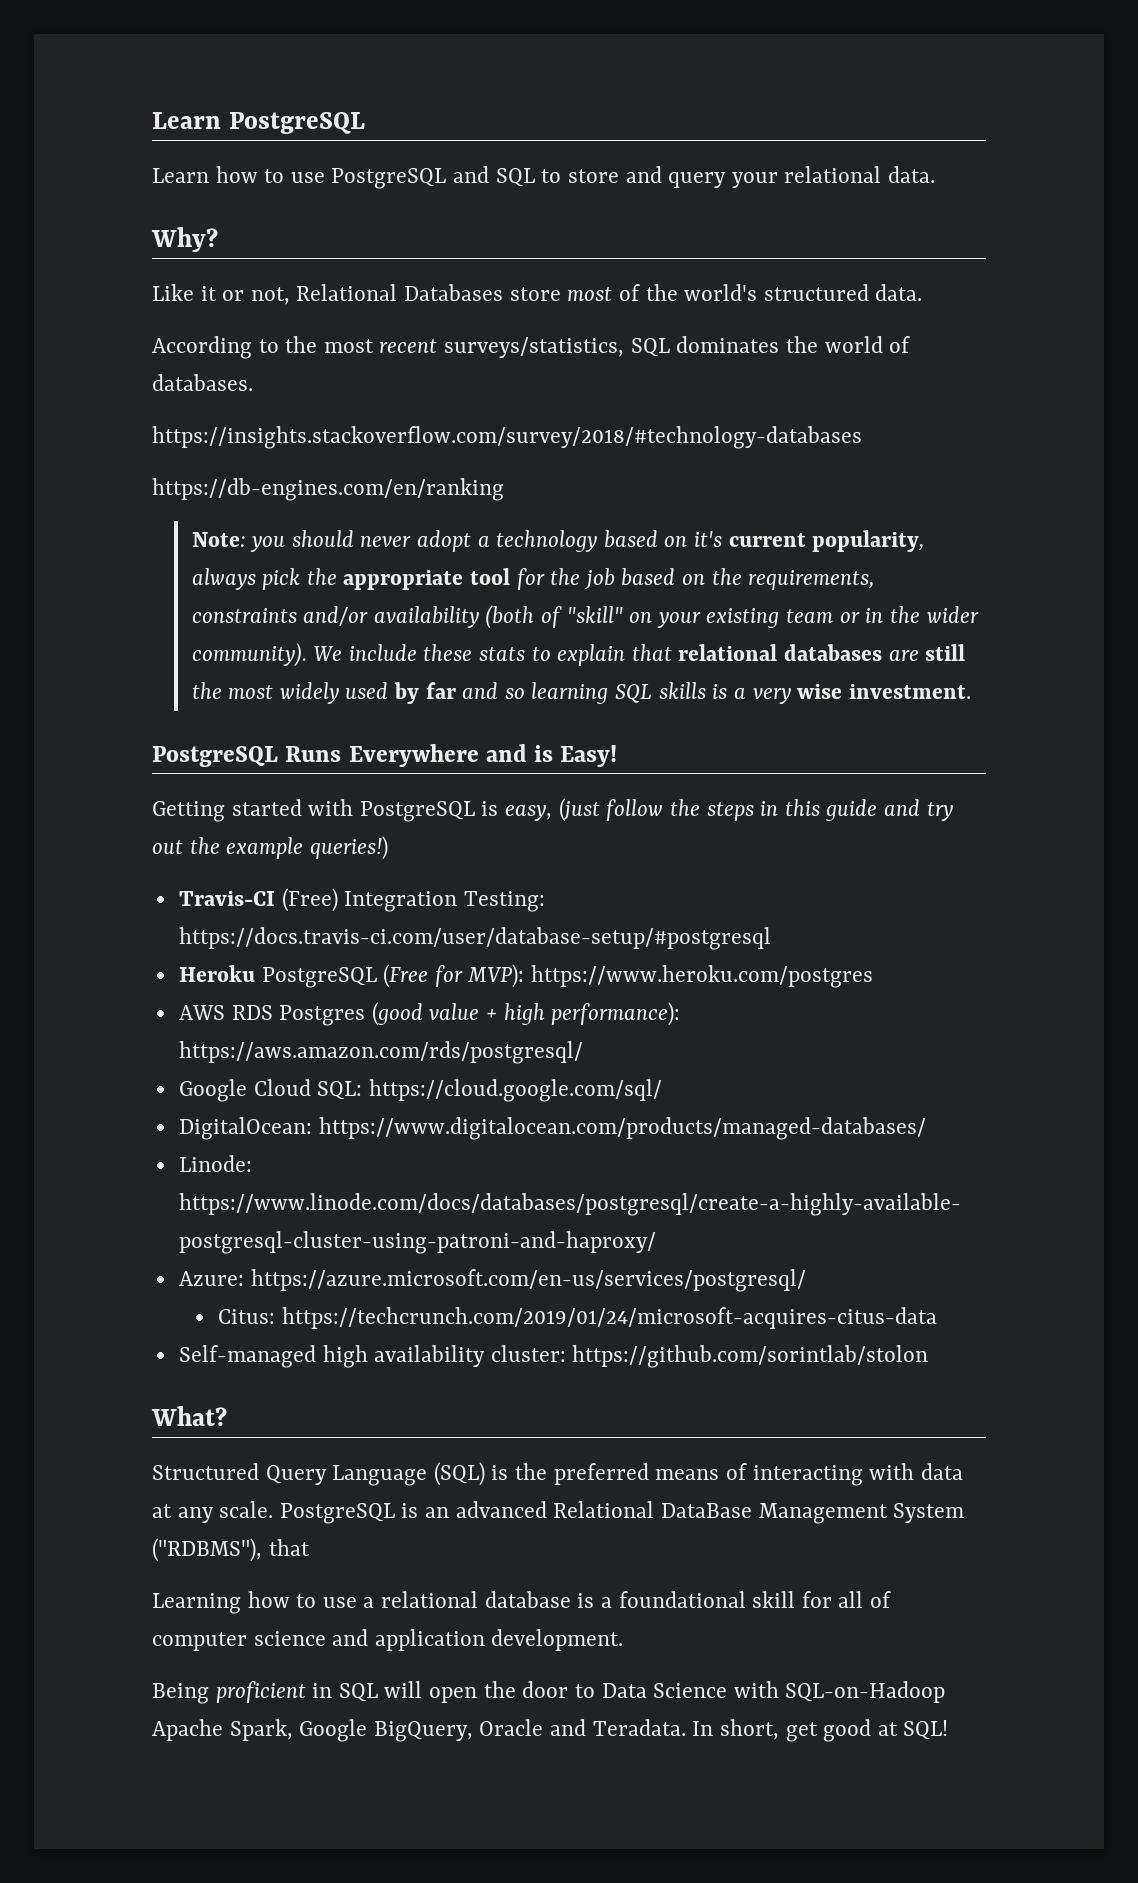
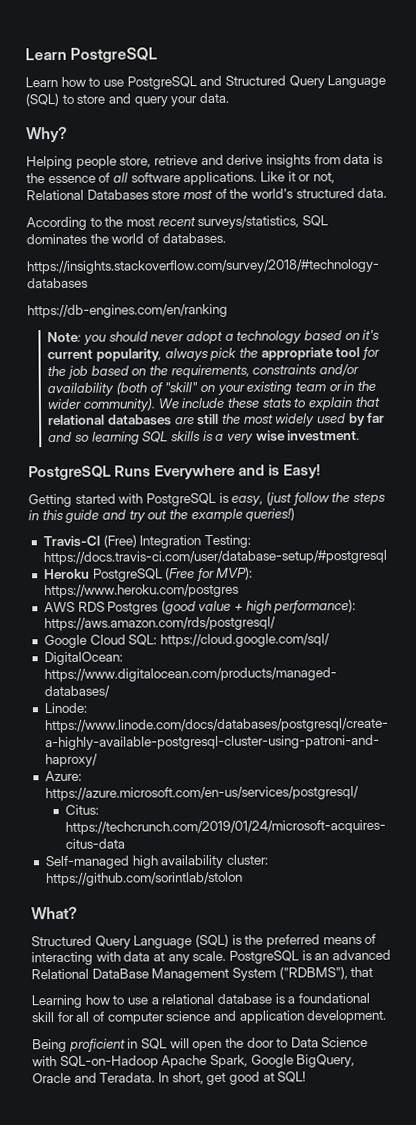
[495,168,535,187] SQL -> [224,74,387,89] [25,92,59,107] Structured Query Language (SQL)
[784,166,882,183] relational -> (198, 101) none
(218, 239) none -> [26,153,383,170] [26,171,258,186] Helping people store, retrieve and derive insights from data is the essence of all software applications.

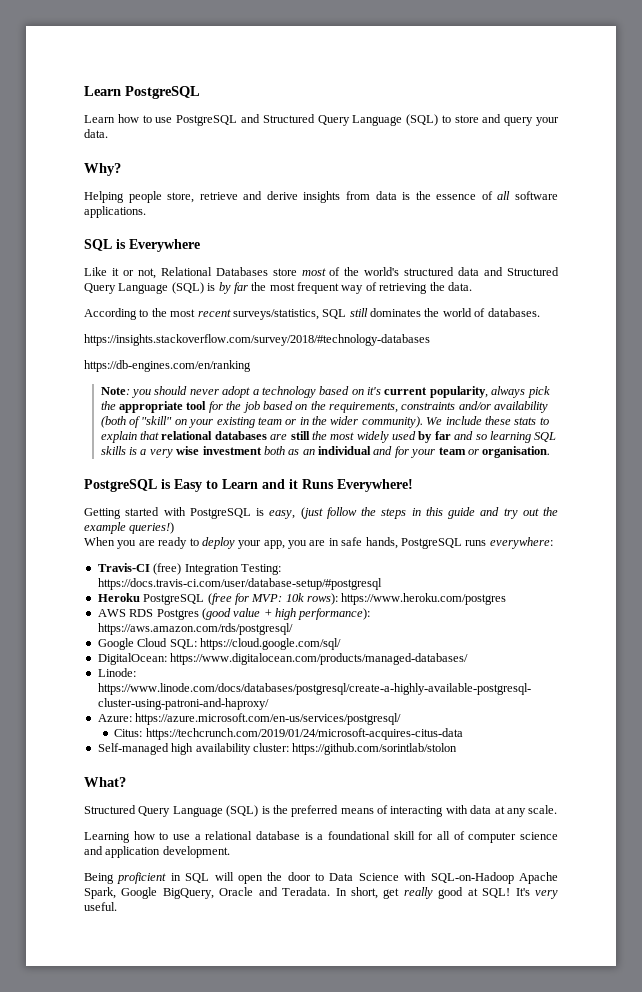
(258, 178) none -> [84,239,200,252] // SQL is Everywhere //
(355, 193) none -> [458,267,559,276] [84,282,445,294] data and Structured Query Language (SQL) is by far the most frequent way of retrieving the
(328, 221) none -> [349,308,368,317] still
[287,429,361,442] [28,464,322,481] investment. // PostgreSQL Runs Everywhere and is Easy! -> [202,446,551,458] [84,479,413,492] investment both as an individual and for your team or organisation. // PostgreSQL is Easy to Learn and it Runs Everywhere!
(296, 514) none -> [84,537,553,549] // When you are ready to deploy your app, you are in safe hands, PostgreSQL runs everywhere:
[102,534,137,548] (Free) -> [153,563,182,575] (free)
[165,566,254,582] (Free for MVP): -> [207,593,338,605] (free for MVP: 10k rows):
[228,949,391,964] [31,966,374,982] PostgreSQL is an advanced Relational DataBase Management System ("RDBMS"), that -> (558, 809) none
(227, 1079) none -> [403,887,433,899] really
(307, 1077) none -> [515,888,559,899] [84,902,117,911] It's very useful.

